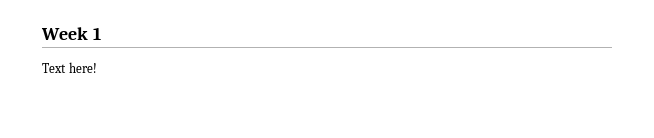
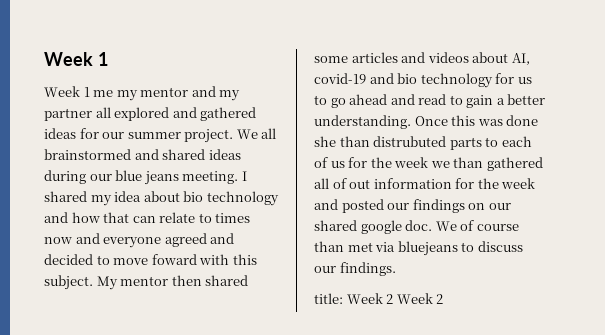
[42,62,97,73] Text here! -> [44,86,241,101] [44,107,257,121] [44,128,277,143] [44,149,241,160] [44,170,247,185] [44,191,279,206] [44,212,251,223] [44,233,235,248] [44,254,257,265] [44,275,249,290] [314,52,530,65] [314,73,532,88] [314,94,546,108] [314,115,539,129] [314,136,532,150] [314,157,543,171] [314,178,536,189] [314,199,511,213] [314,220,519,234] [314,241,523,256] [314,262,396,276] [314,293,444,304] Week 1 me my mentor and my partner all explored and gathered ideas for our summer project. We all brainstormed and shared ideas during our blue jeans meeting. I shared my idea about bio technology and how that can relate to times now and everyone agreed and decided to move foward with this subject. My mentor then shared some articles and videos about AI, covid-19 and bio technology for us to go ahead and read to gain a better understanding. Once this was done she than distrubuted parts to each of us for the week we than gathered all of out information for the week and posted our findings on our shared google doc. We of course than met via bluejeans to discuss our findings. // title: Week 2 Week 2

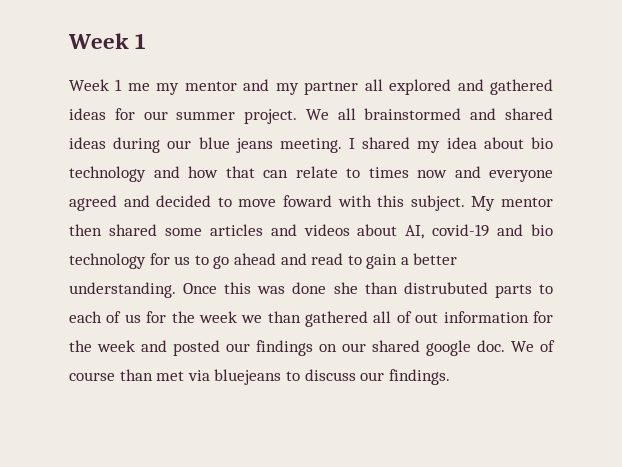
[314,293,444,304] // title: Week 2 Week 2 -> (450, 377) none

